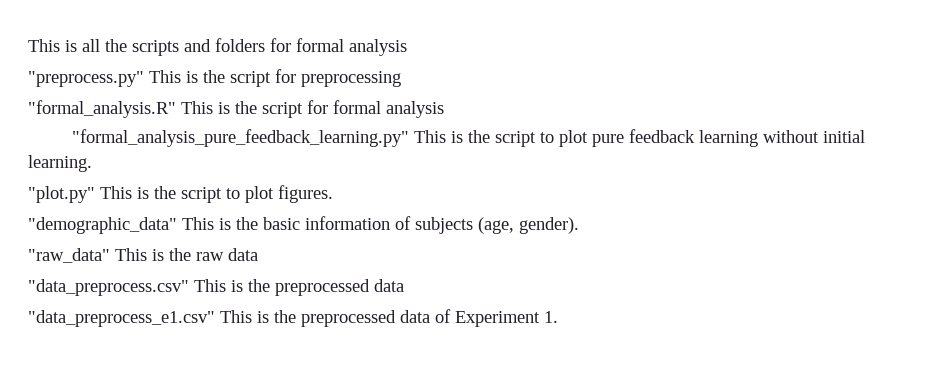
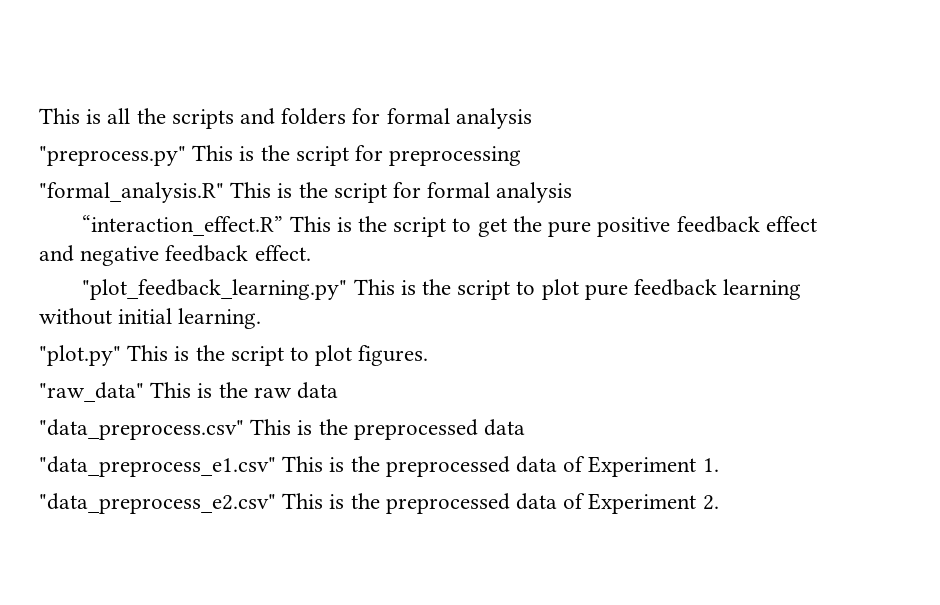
[71,129,409,147] "formal_analysis_pure_feedback_learning.py" -> [82,215,817,237] [39,245,311,266] [82,279,348,300] “interaction_effect.R” This is the script to get the pure positive feedback effect and negative feedback effect. // "plot_feedback_learning.py"
[28,216,579,234] // "demographic_data" This is the basic information of subjects (age, gender). -> (429, 355) none
(558, 317) none -> [39,493,719,514] // "data_preprocess_e2.csv" This is the preprocessed data of Experiment 2.

